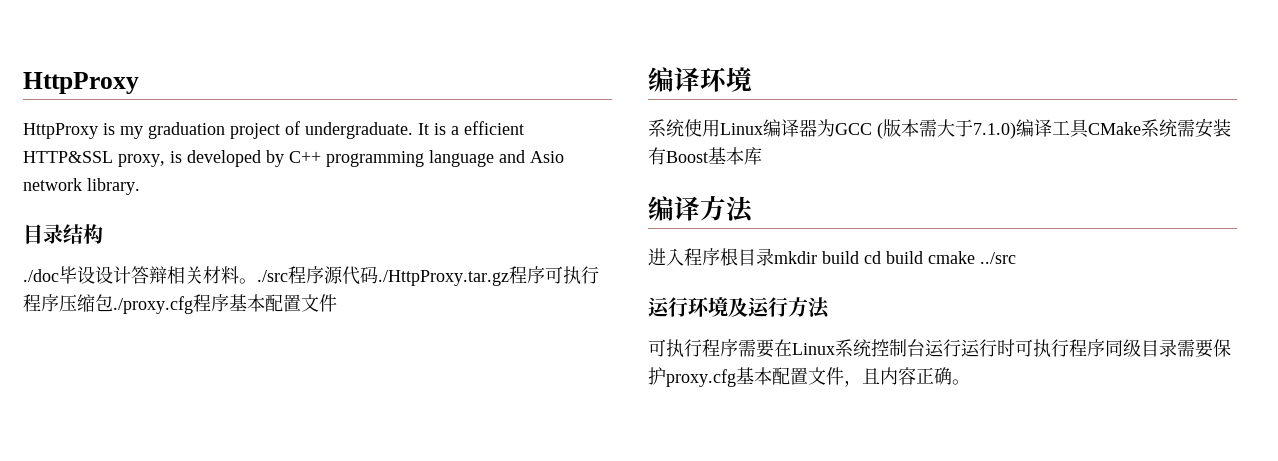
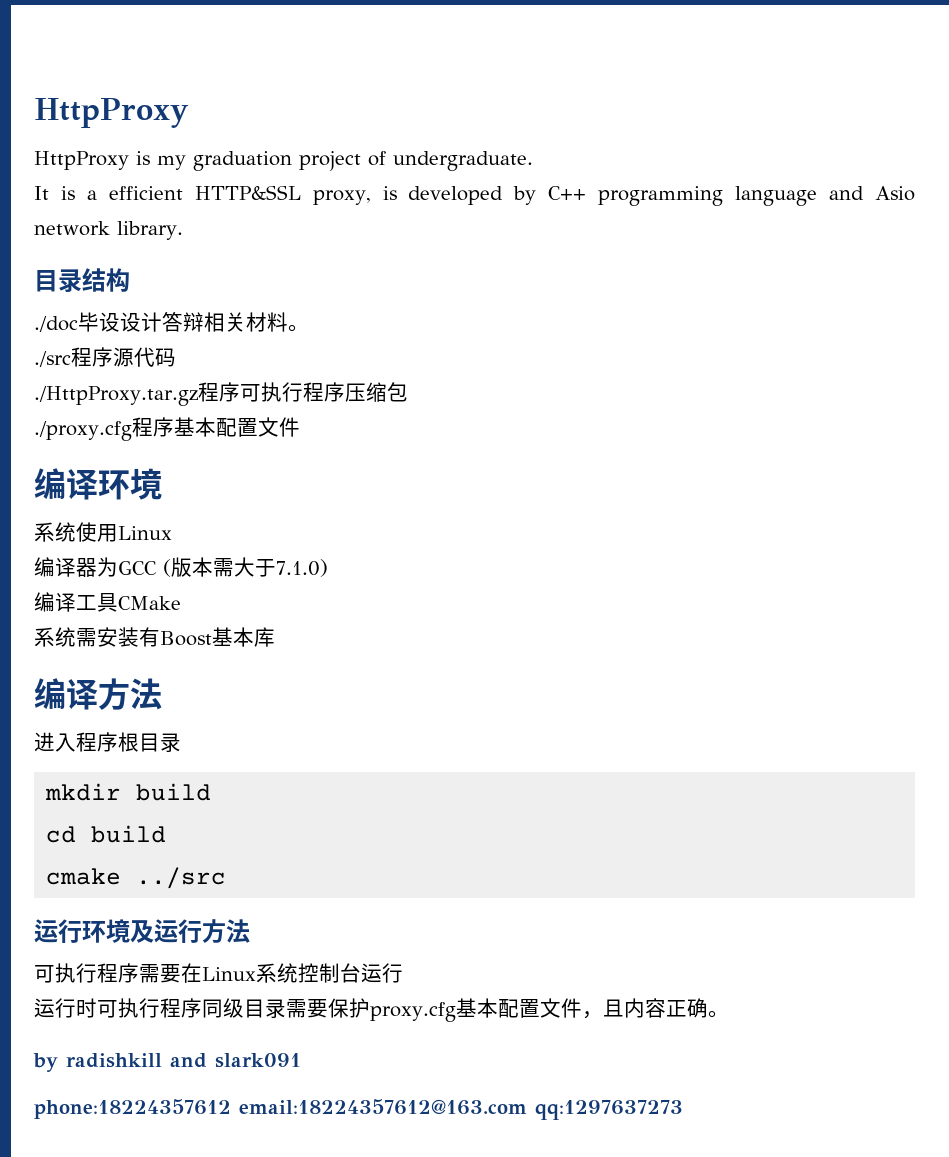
(413, 130) none -> (533, 161) //
(257, 281) none -> (309, 328) //
(378, 275) none -> (176, 357) //
(113, 303) none -> (408, 392) //
(763, 129) none -> (172, 533) //
(1016, 130) none -> (328, 568) //
(1141, 128) none -> (181, 603) //
(774, 257) none -> (181, 742) //
(859, 257) none -> (212, 792) //
(923, 257) none -> (167, 834) //
(961, 348) none -> (403, 973) //
(970, 382) none -> [33,1053,301,1072] [34,1099,683,1120] // by radishkill and slark091 // phone:18224357612 email:18224357612@163.com qq:1297637273

